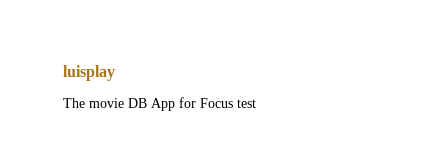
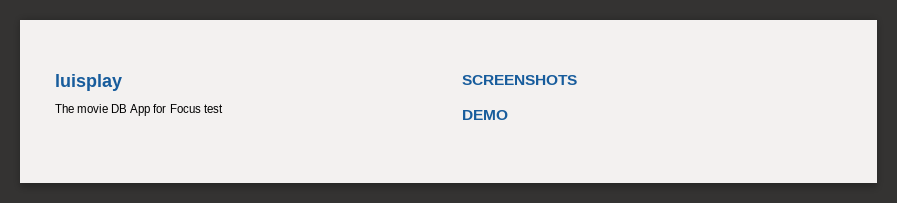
(256, 103) none -> [462,75,577,85] [462,110,508,120] // SCREENSHOTS // DEMO

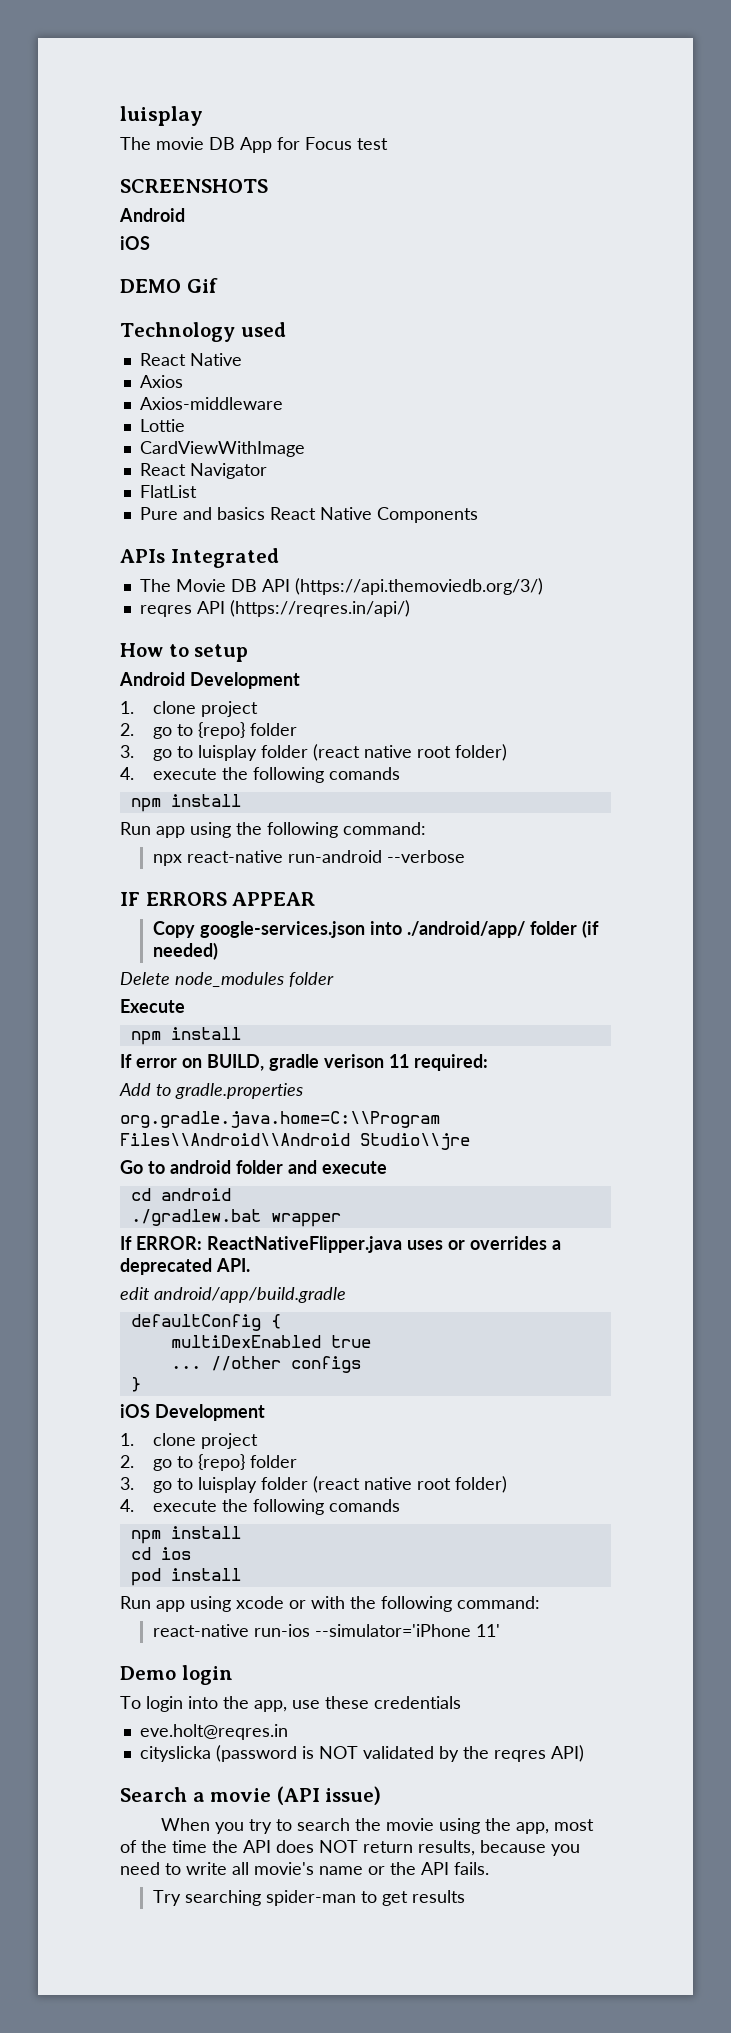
(577, 80) none -> [119,208,185,222] [120,236,150,250] // Android // iOS
(508, 115) none -> [186,278,218,293] [120,322,286,342] [139,353,242,366] [139,375,183,388] [139,397,283,410] [139,419,185,432] [139,441,305,457] [139,463,267,479] [139,485,197,498] [139,507,478,523] [120,548,279,568] [139,578,543,595] [139,600,410,617] [120,643,249,662] [119,672,300,689] [120,701,258,717] [120,722,297,739] [120,744,507,761] [120,767,400,783] [130,794,241,812] [120,822,426,838] [152,850,465,866] [120,892,316,906] [152,920,599,938] [152,942,218,960] [120,972,334,987] [120,999,185,1013] [130,1027,241,1045] [120,1054,488,1071] [119,1083,303,1099] [120,1111,440,1128] [120,1133,470,1150] [120,1160,387,1174] [130,1188,231,1201] [130,1209,341,1227] [120,1236,561,1253] [120,1258,250,1275] [120,1287,346,1303] [130,1314,281,1331] [170,1335,371,1348] [170,1356,361,1373] [130,1377,141,1392] [120,1404,265,1421] [120,1433,258,1449] [120,1454,297,1471] [120,1476,507,1493] [120,1499,400,1515] [130,1526,241,1544] [130,1547,191,1560] [130,1568,241,1586] [120,1596,540,1612] [152,1624,500,1637] [120,1665,233,1685] [120,1696,461,1712] [139,1724,288,1740] [139,1745,584,1762] [120,1786,382,1805] [161,1818,595,1834] [120,1840,580,1856] [120,1862,489,1875] [152,1890,465,1906] Gif // Technology used // React Native // Axios // Axios-middleware // Lottie // CardViewWithImage // React Navigator // FlatList // Pure and basics React Native Components // APIs Integrated // The Movie DB API (https://api.themoviedb.org/3/) // reqres API (https://reqres.in/api/) // How to setup // Android Development // 1. clone project // 2. go to {repo} folder // 3. go to luisplay folder (react native root folder) // 4. execute the following comands // npm install // Run app using the following command: // npx react-native run-android --verbose // IF ERRORS APPEAR // Copy google-services.json into ./android/app/ folder (if needed) // Delete node_modules folder // Execute // npm install // If error on BUILD, gradle verison 11 required: // Add to gradle.properties // org.gradle.java.home=C:\\Program Files\\Android\\Android Studio\\jre // Go to android folder and execute // cd android // ./gradlew.bat wrapper // If ERROR: ReactNativeFlipper.java uses or overrides a deprecated API. // edit android/app/build.gradle // defaultConfig { // multiDexEnabled true // ... //other configs // } // iOS Development // 1. clone project // 2. go to {repo} folder // 3. go to luisplay folder (react native root folder) // 4. execute the following comands // npm install // cd ios // pod install // Run app using xcode or with the following command: // react-native run-ios --simulator='iPhone 11' // Demo login // To login into the app, use these credentials // eve.holt@reqres.in // cityslicka (password is NOT validated by the reqres API) // Search a movie (API issue) // When you try to search the movie using the app, most of the time the API does NOT return results, because you need to write all movie's name or the API fails. // Try searching spider-man to get results

